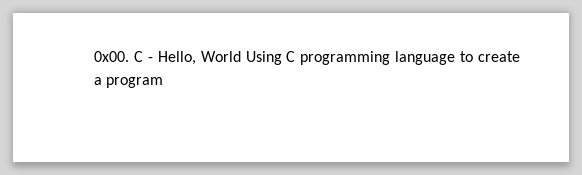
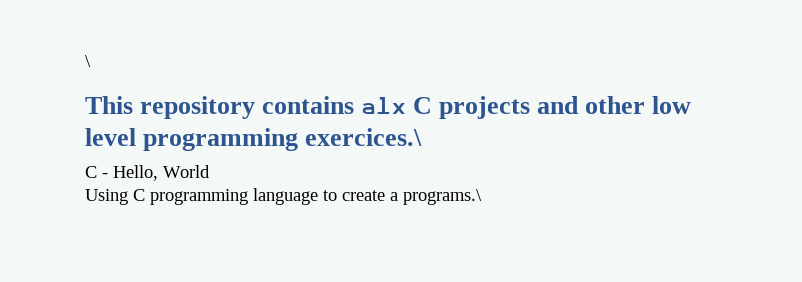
[94,51,129,62] 0x00. -> [85,55,91,67] [85,96,692,119] [85,128,423,151] \ // This repository contains alx C projects and other low level programming exercices.\ //
(241, 56) none -> (210, 171) //
[106,77,164,88] program -> [403,189,482,205] programs.\

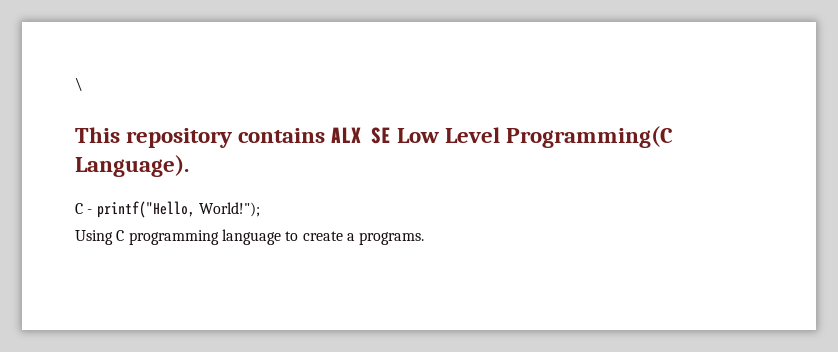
[361,96,692,119] [85,128,423,151] alx C projects and other low level programming exercices.\ -> [331,126,674,148] [75,155,189,177] ALX SE Low Level Programming(C Language).
[113,165,210,181] Hello, World -> [96,201,260,218] printf("Hello, World!");
[403,189,482,205] programs.\ -> [359,232,425,245] programs.

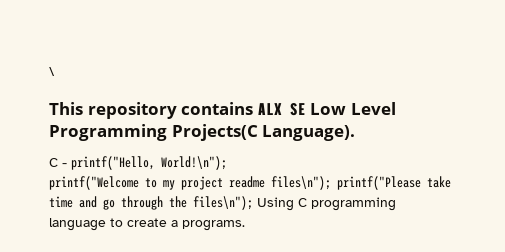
[506,126,674,148] Programming(C -> [49,124,258,141] Programming Projects(C
[198,202,260,217] World!"); // -> [161,156,227,170] [49,176,451,190] [49,196,253,210] World!\n"); // printf("Welcome to my project readme files\n"); printf("Please take time and go through the files\n");

